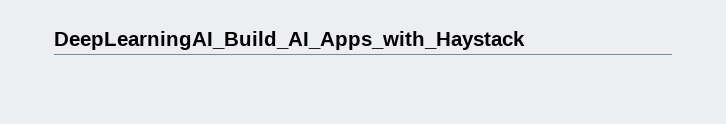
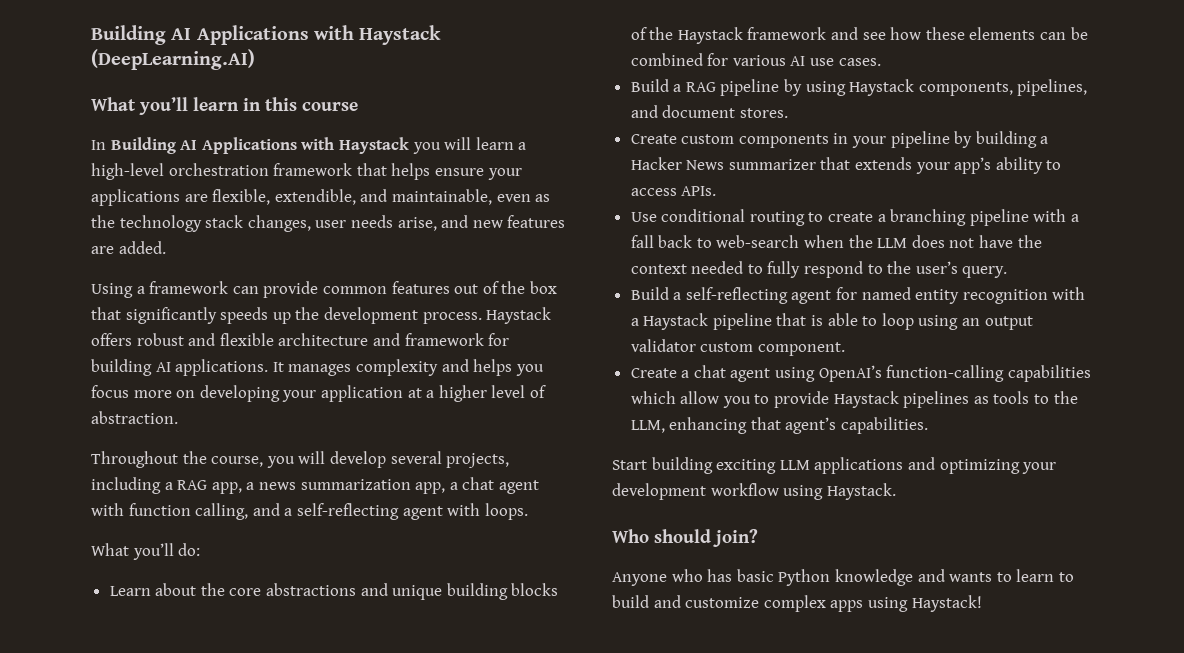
[54,31,525,50] DeepLearningAI_Build_AI_Apps_with_Haystack -> [91,25,442,45] [91,49,255,70] [91,97,358,115] [91,137,527,154] [91,163,522,180] [91,189,551,206] [91,215,566,232] [91,241,166,254] [91,281,557,298] [91,307,552,324] [91,333,510,346] [91,359,544,376] [91,385,546,402] [91,411,178,424] [91,451,510,468] [91,477,539,494] [91,503,528,520] [91,543,201,560] [109,583,559,600] [630,27,1088,44] [630,53,881,66] [630,79,1088,96] [630,105,788,118] [630,131,1049,148] [630,157,1062,174] [630,186,717,196] [630,209,1080,226] [630,235,1042,248] [630,261,1008,278] [630,287,1086,304] [630,313,1033,330] [630,339,845,356] [630,365,1091,382] [630,391,1078,408] [630,417,929,434] [612,457,1057,474] [612,483,896,500] [612,529,758,547] [612,569,1074,586] [612,595,982,612] Building AI Applications with Haystack (DeepLearning.AI) // What you’ll learn in this course // In Building AI Applications with Haystack you will learn a high-level orchestration framework that helps ensure your applications are flexible, extendible, and maintainable, even as the technology stack changes, user needs arise, and new features are added. // Using a framework can provide common features out of the box that significantly speeds up the development process. Haystack offers robust and flexible architecture and framework for building AI applications. It manages complexity and helps you focus more on developing your application at a higher level of abstraction. // Throughout the course, you will develop several projects, including a RAG app, a news summarization app, a chat agent with function calling, and a self-reflecting agent with loops. // What you’ll do: // Learn about the core abstractions and unique building blocks of the Haystack framework and see how these elements can be combined for various AI use cases. // Build a RAG pipeline by using Haystack components, pipelines, and document stores. // Create custom components in your pipeline by building a Hacker News summarizer that extends your app’s ability to access APIs. // Use conditional routing to create a branching pipeline with a fall back to web-search when the LLM does not have the context needed to fully respond to the user’s query. // Build a self-reflecting agent for named entity recognition with a Haystack pipeline that is able to loop using an output validator custom component. // Create a chat agent using OpenAI’s function-calling capabilities which allow you to provide Haystack pipelines as tools to the LLM, enhancing that agent’s capabilities. // Start building exciting LLM applications and optimizing your development workflow using Haystack. // Who should join? // Anyone who has basic Python knowledge and wants to learn to build and customize complex apps using Haystack!

